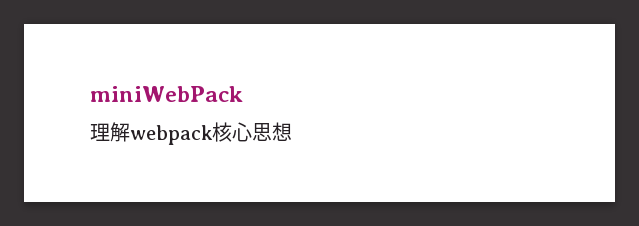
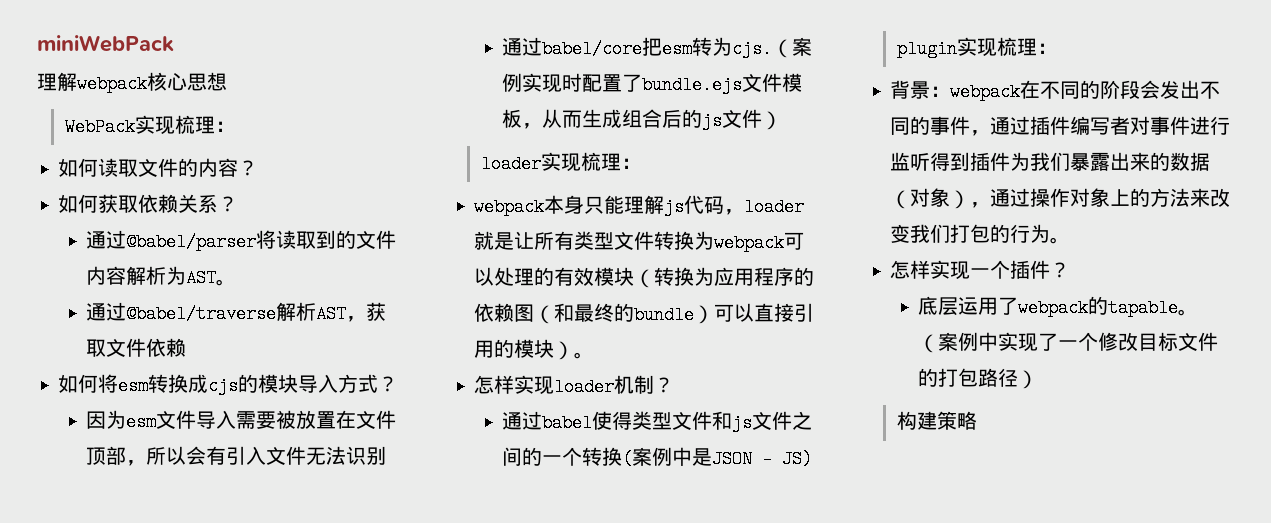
(292, 131) none -> [65,115,236,136] [58,158,259,177] [58,194,239,213] [86,230,397,251] [86,266,237,287] [86,302,387,323] [86,338,187,357] [58,374,399,395] [86,410,397,431] [86,446,387,466] [502,37,813,58] [502,73,803,94] [502,109,783,130] [481,152,642,173] [474,195,805,216] [474,231,805,252] [474,267,815,288] [474,303,815,324] [474,339,595,360] [474,375,675,396] [502,411,813,432] [502,447,813,468] [897,37,1058,58] [890,80,1221,101] [890,116,1231,136] [890,152,1211,171] [890,188,1231,209] [890,224,1071,244] [890,260,1071,280] [918,296,1199,317] [918,332,1219,353] [918,368,1039,389] [897,411,978,430] // WebPack实现梳理： // 如何读取文件的内容？ // 如何获取依赖关系？ // 通过@babel/parser将读取到的文件内容解析为AST。 // 通过@babel/traverse解析AST，获取文件依赖 // 如何将esm转换成cjs的模块导入方式？ // 因为esm文件导入需要被放置在文件顶部，所以会有引入文件无法识别 // 通过babel/core把esm转为cjs.（案例实现时配置了bundle.ejs文件模板，从而生成组合后的js文件） // loader实现梳理： // webpack本身只能理解js代码，loader就是让所有类型文件转换为webpack可以处理的有效模块（转换为应用程序的依赖图（和最终的bundle）可以直接引用的模块）。 // 怎样实现loader机制？ // 通过babel使得类型文件和js文件之间的一个转换(案例中是JSON - JS) // plugin实现梳理： // 背景：webpack在不同的阶段会发出不同的事件，通过插件编写者对事件进行监听得到插件为我们暴露出来的数据（对象），通过操作对象上的方法来改变我们打包的行为。 // 怎样实现一个插件？ // 底层运用了webpack的tapable。（案例中实现了一个修改目标文件的打包路径） // 构建策略

